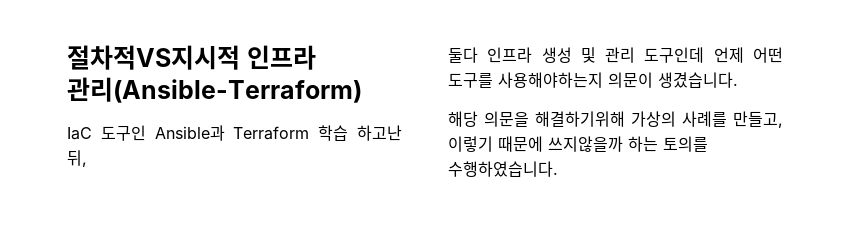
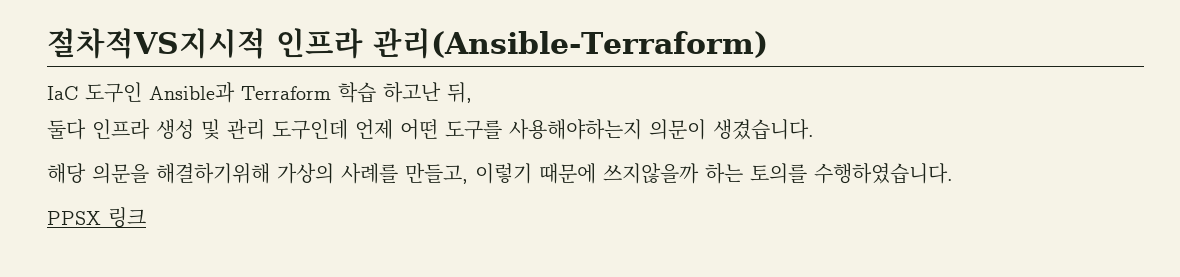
(558, 169) none -> [47,207,146,228] // PPSX 링크

